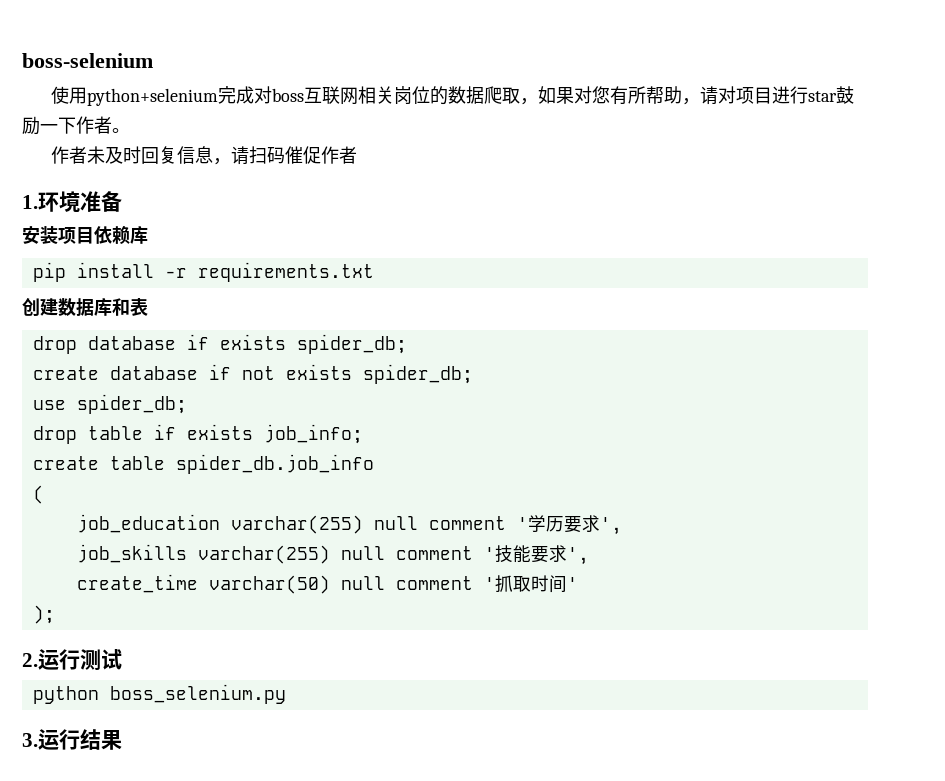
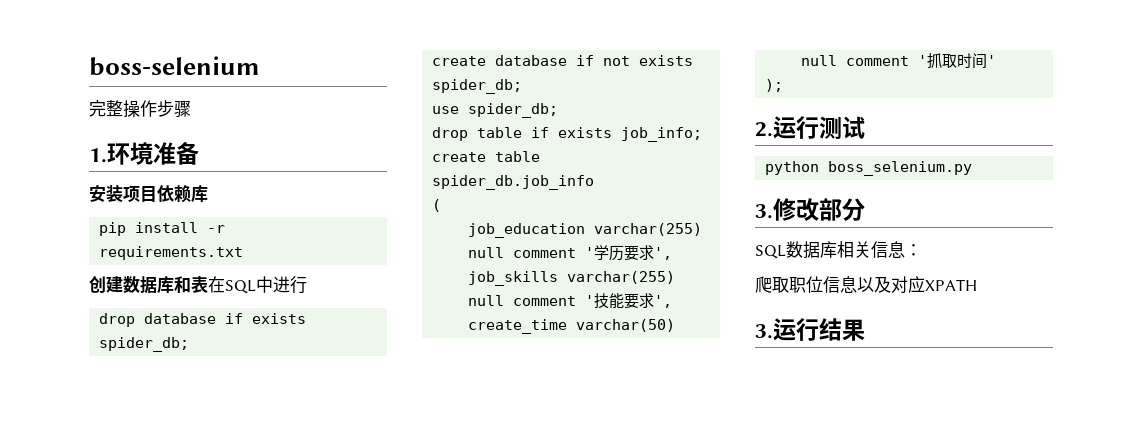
[51,86,855,106] [22,116,130,135] [51,146,358,165] 使用python+selenium完成对boss互联网相关岗位的数据爬取，如果对您有所帮助，请对项目进行star鼓励一下作者。 // 作者未及时回复信息，请扫码催促作者 -> [89,100,191,118] 完整操作步骤
(148, 307) none -> [208,276,307,294] 在SQL中进行
(286, 694) none -> [755,198,865,221] [755,241,922,259] [755,276,977,293] // 3.修改部分 // SQL数据库相关信息： // 爬取职位信息以及对应XPATH

